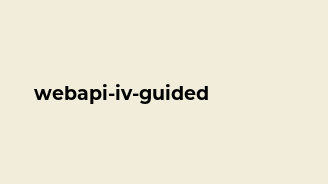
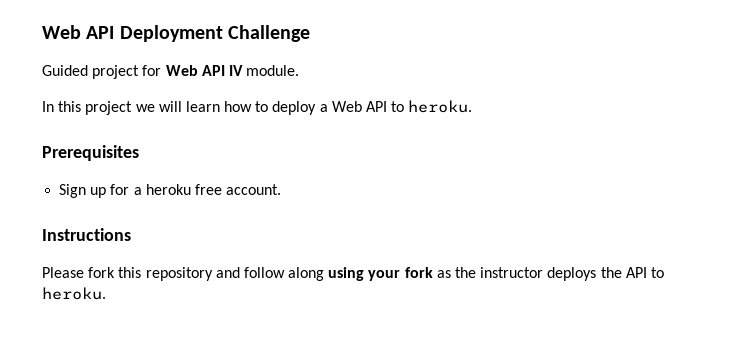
[34,84,209,104] webapi-iv-guided -> [42,25,310,42] [42,65,300,79] [42,100,473,115] [42,145,139,161] [59,184,282,198] [42,228,131,241] [42,267,664,281] [42,287,106,300] Web API Deployment Challenge // Guided project for Web API IV module. // In this project we will learn how to deploy a Web API to heroku. // Prerequisites // Sign up for a heroku free account. // Instructions // Please fork this repository and follow along using your fork as the instructor deploys the API to heroku.

